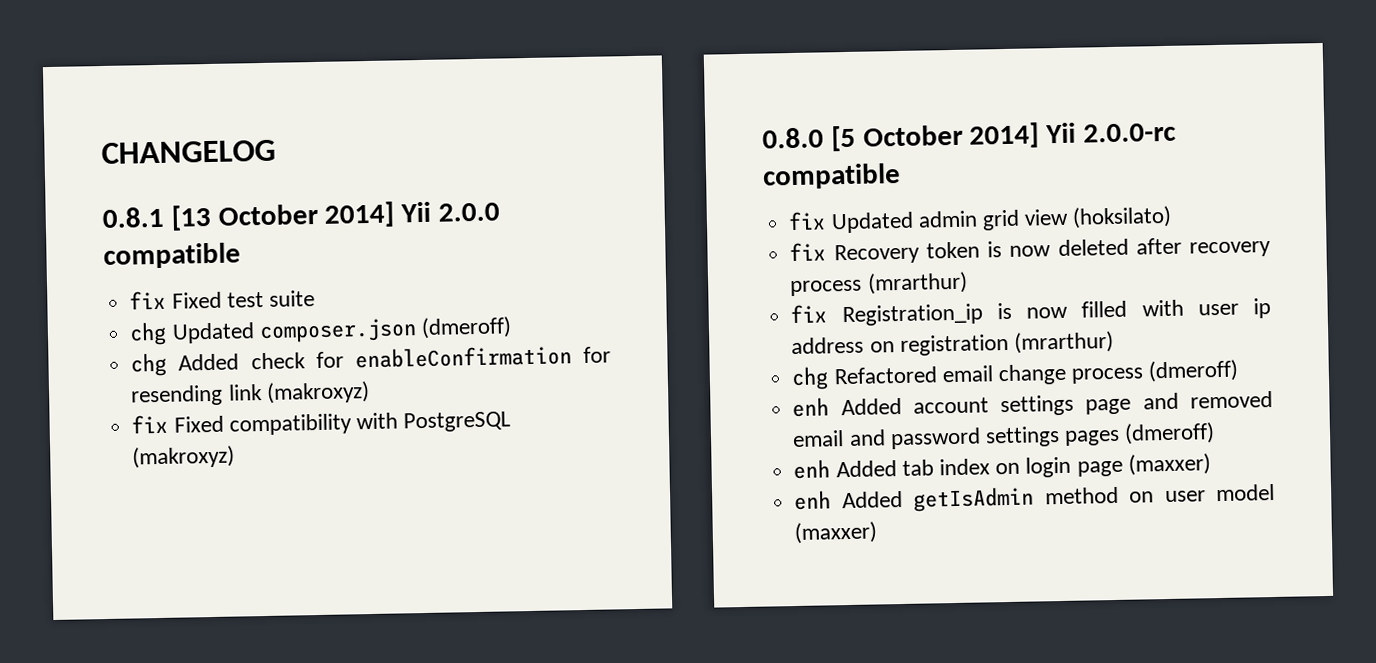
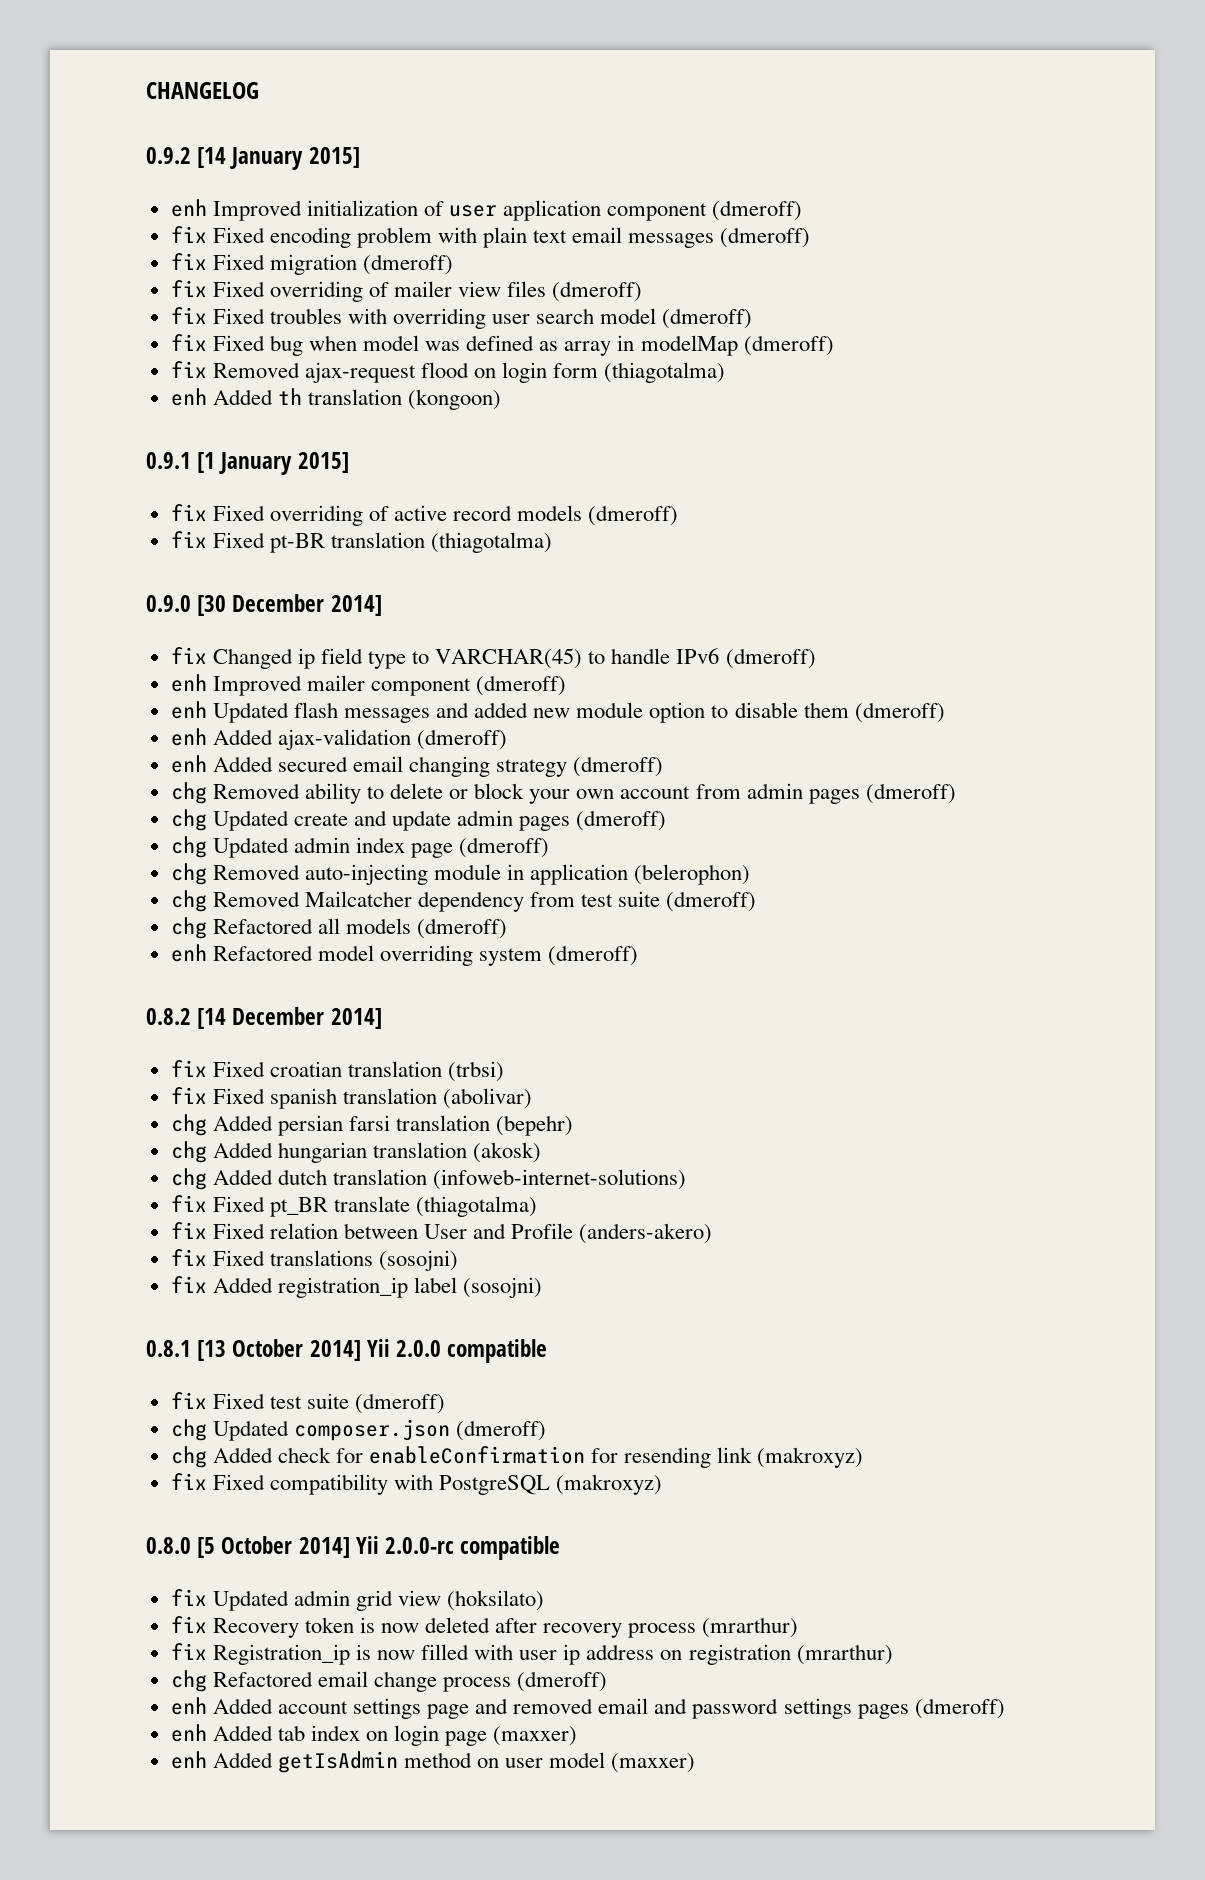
(276, 152) none -> [146,147,360,170] [170,199,803,221] [170,226,811,248] [170,253,453,275] [170,280,643,302] [170,307,753,329] [170,334,834,356] [170,361,726,383] [170,388,502,410] [146,452,349,475] [170,504,679,526] [170,531,553,553] [146,594,382,616] [170,647,816,669] [170,674,567,696] [170,701,945,723] [170,728,507,750] [170,755,664,777] [170,782,956,804] [170,809,667,831] [170,836,550,858] [170,863,751,885] [170,890,757,912] [170,917,508,939] [170,944,639,966] [146,1007,382,1029] [170,1060,505,1082] [170,1087,533,1109] [170,1114,574,1136] [170,1141,542,1163] [170,1168,687,1190] [170,1195,538,1217] [170,1222,713,1244] [170,1249,458,1271] [170,1276,543,1298] // 0.9.2 [14 January 2015] // enh Improved initialization of user application component (dmeroff) // fix Fixed encoding problem with plain text email messages (dmeroff) // fix Fixed migration (dmeroff) // fix Fixed overriding of mailer view files (dmeroff) // fix Fixed troubles with overriding user search model (dmeroff) // fix Fixed bug when model was defined as array in modelMap (dmeroff) // fix Removed ajax-request flood on login form (thiagotalma) // enh Added th translation (kongoon) // 0.9.1 [1 January 2015] // fix Fixed overriding of active record models (dmeroff) // fix Fixed pt-BR translation (thiagotalma) // 0.9.0 [30 December 2014] // fix Changed ip field type to VARCHAR(45) to handle IPv6 (dmeroff) // enh Improved mailer component (dmeroff) // enh Updated flash messages and added new module option to disable them (dmeroff) // enh Added ajax-validation (dmeroff) // enh Added secured email changing strategy (dmeroff) // chg Removed ability to delete or block your own account from admin pages (dmeroff) // chg Updated create and update admin pages (dmeroff) // chg Updated admin index page (dmeroff) // chg Removed auto-injecting module in application (belerophon) // chg Removed Mailcatcher dependency from test suite (dmeroff) // chg Refactored all models (dmeroff) // enh Refactored model overriding system (dmeroff) // 0.8.2 [14 December 2014] // fix Fixed croatian translation (trbsi) // fix Fixed spanish translation (abolivar) // chg Added persian farsi translation (bepehr) // chg Added hungarian translation (akosk) // chg Added dutch translation (infoweb-internet-solutions) // fix Fixed pt_BR translate (thiagotalma) // fix Fixed relation between User and Profile (anders-akero) // fix Fixed translations (sosojni) // fix Added registration_ip label (sosojni)
(315, 298) none -> [355,1393,446,1414] (dmeroff)

